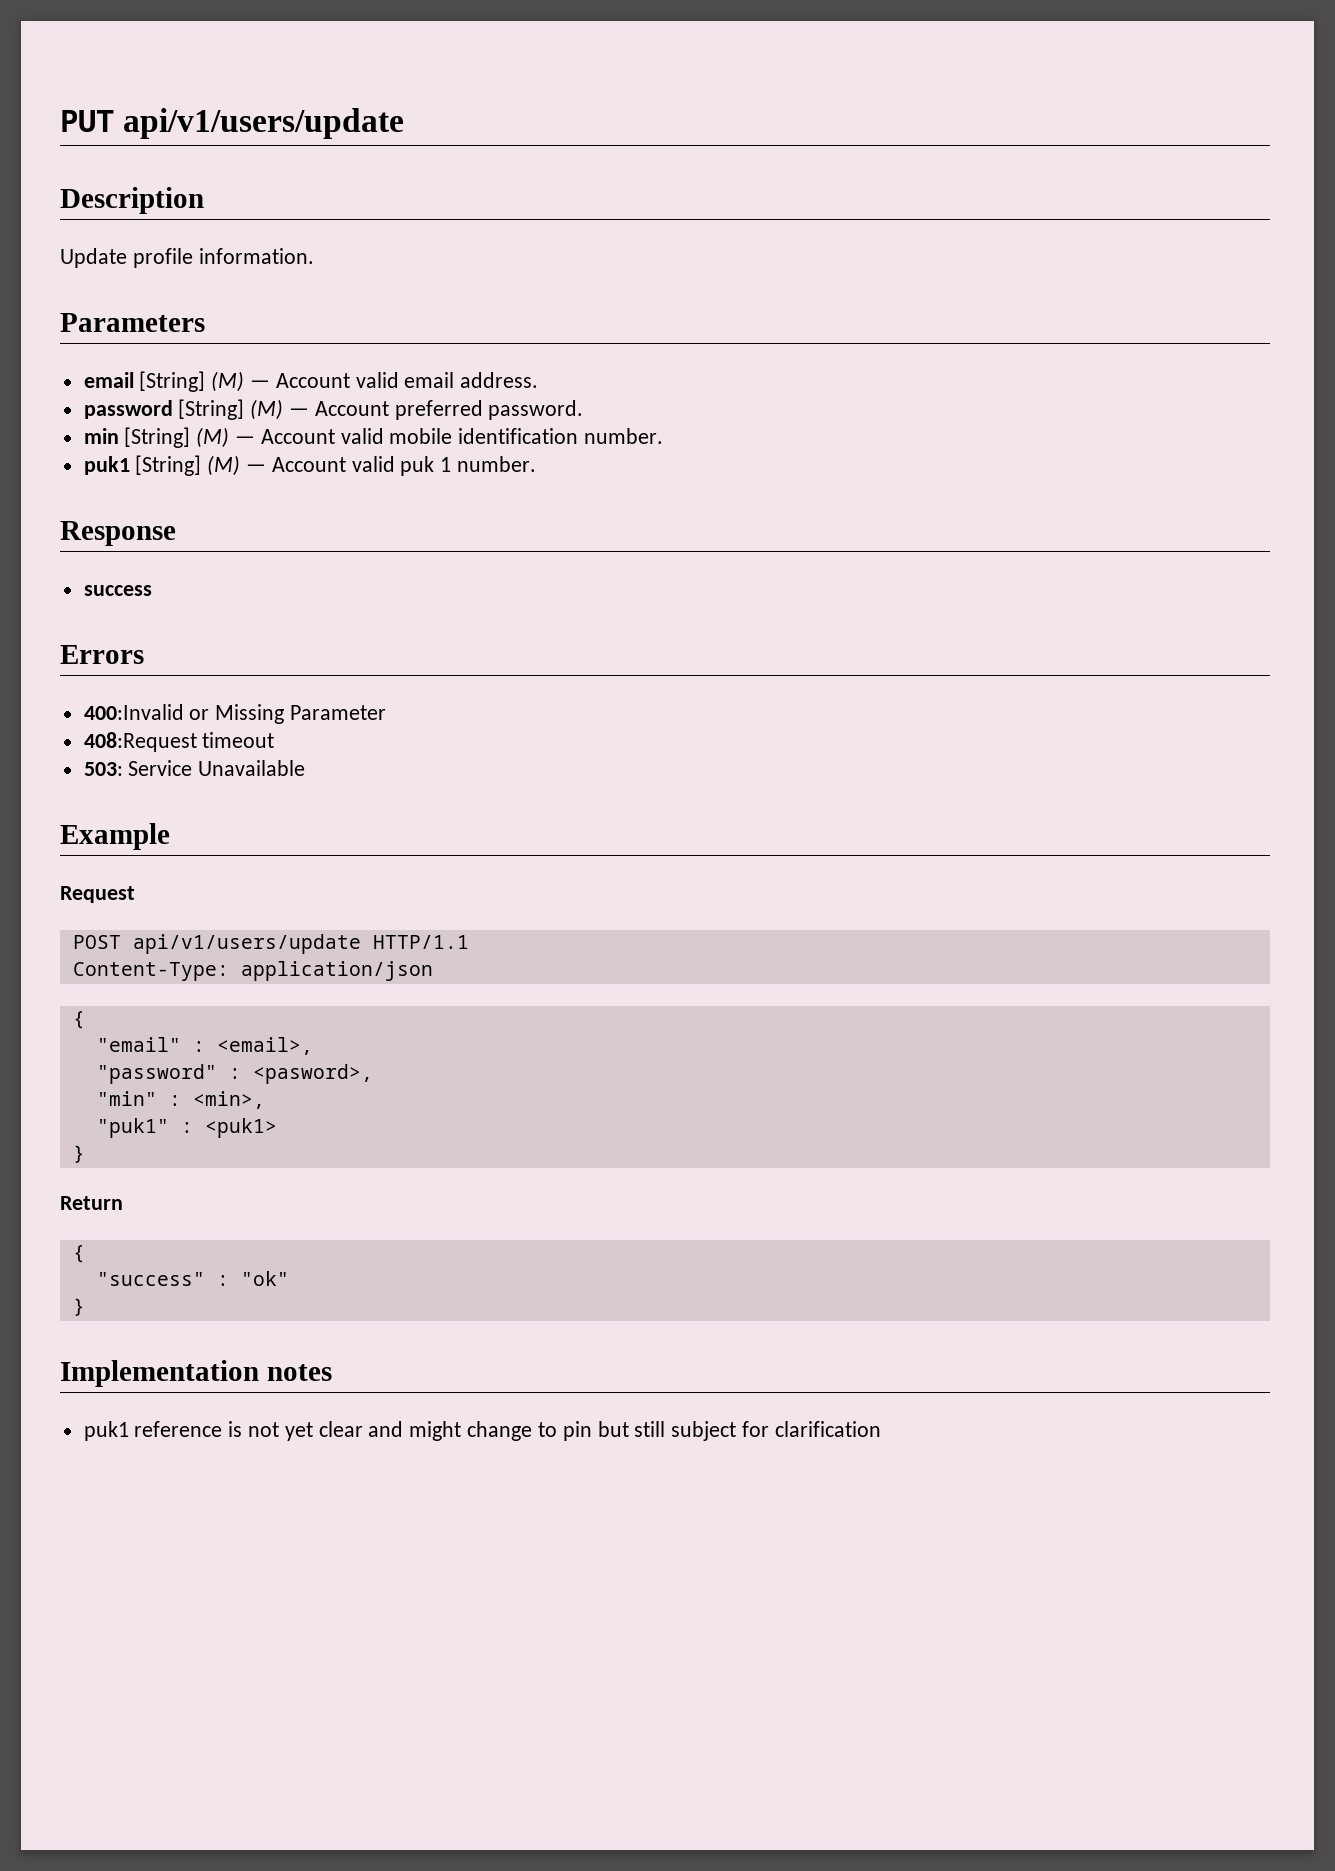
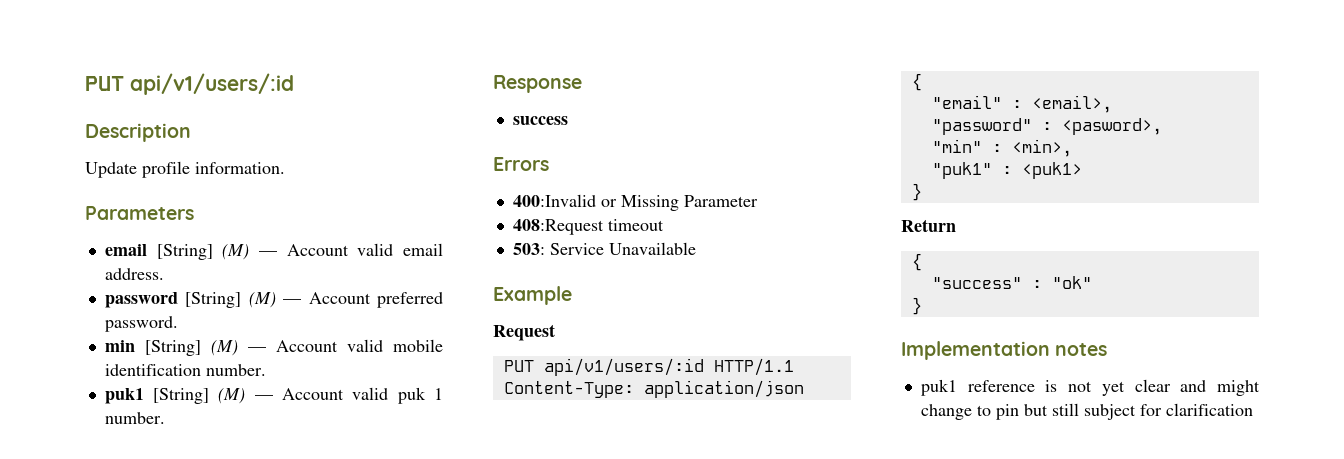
[60,108,405,139] PUT api/v1/users/update -> [85,73,294,95] PUT api/v1/users/:id
[72,934,361,954] POST api/v1/users/update -> [503,358,704,376] PUT api/v1/users/:id

